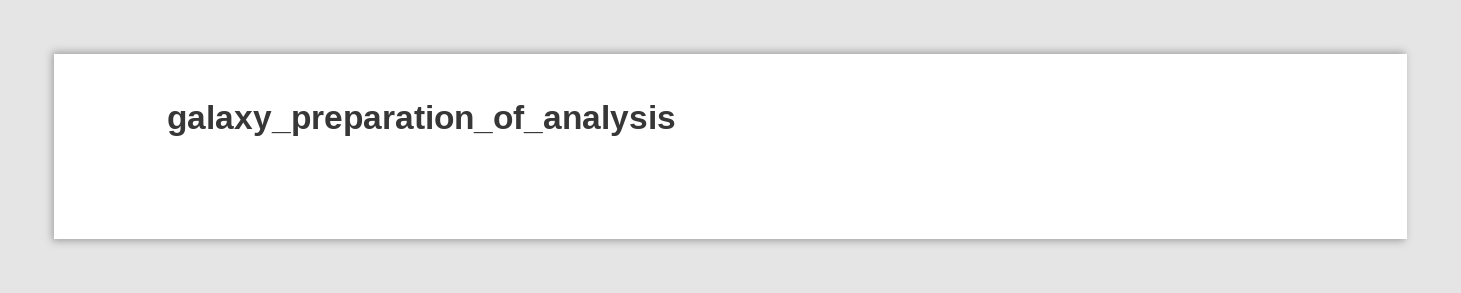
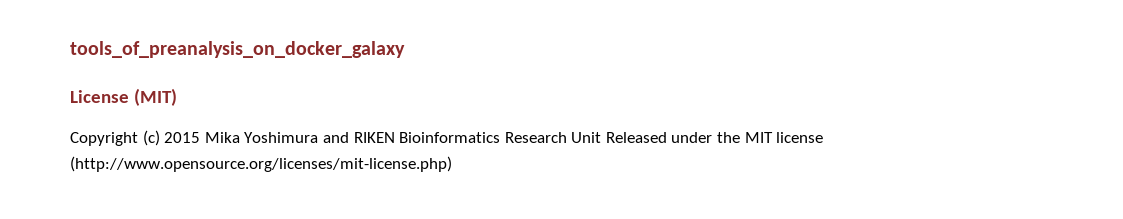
[167,105,676,136] galaxy_preparation_of_analysis -> [70,41,405,58] [70,88,177,106] [70,130,824,146] [70,156,452,172] tools_of_preanalysis_on_docker_galaxy // License (MIT) // Copyright (c) 2015 Mika Yoshimura and RIKEN Bioinformatics Research Unit Released under the MIT license (http://www.opensource.org/licenses/mit-license.php)

